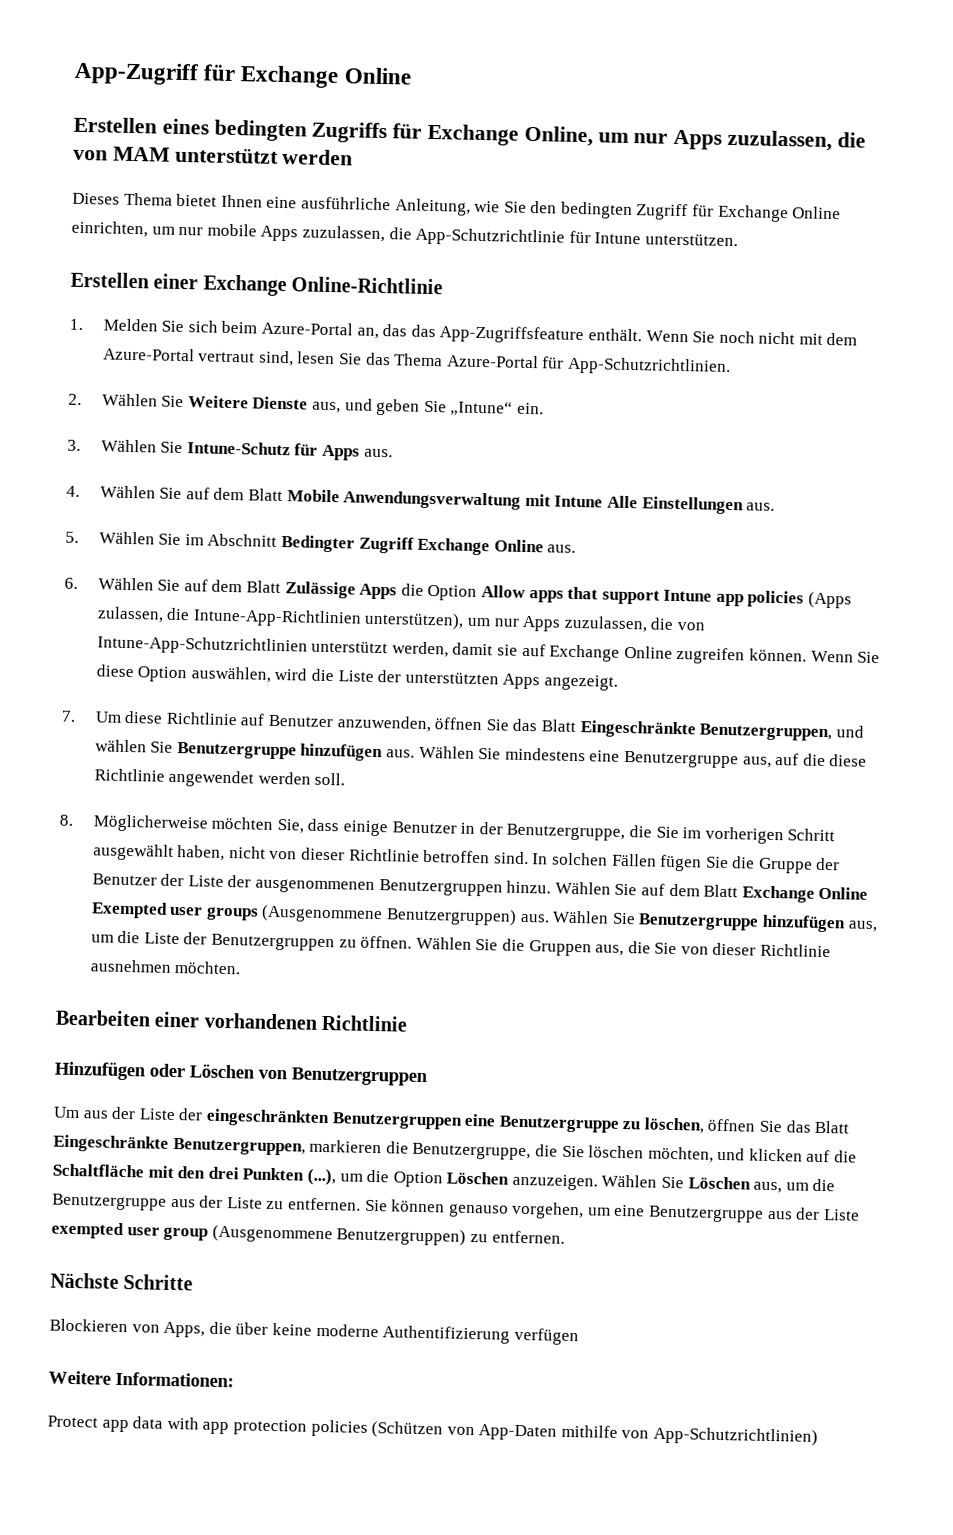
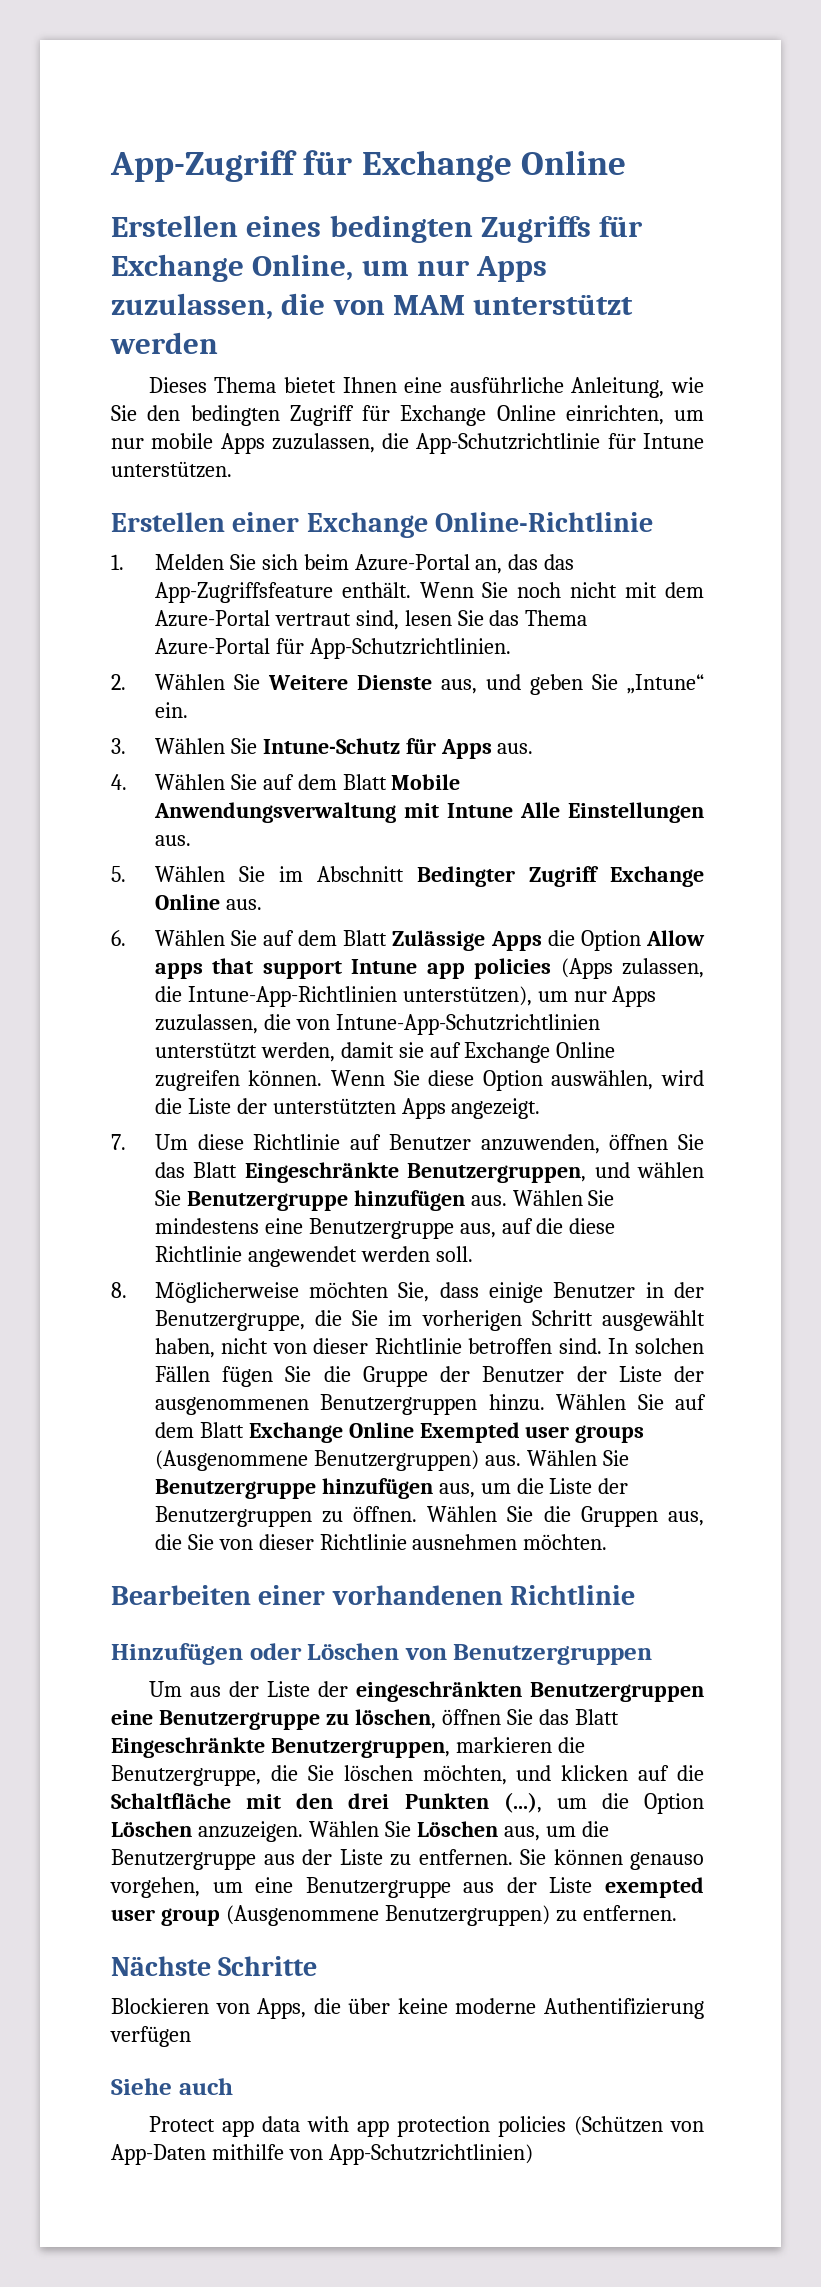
[48,1370,234,1388] Weitere Informationen: -> [111,2078,233,2095] Siehe auch

